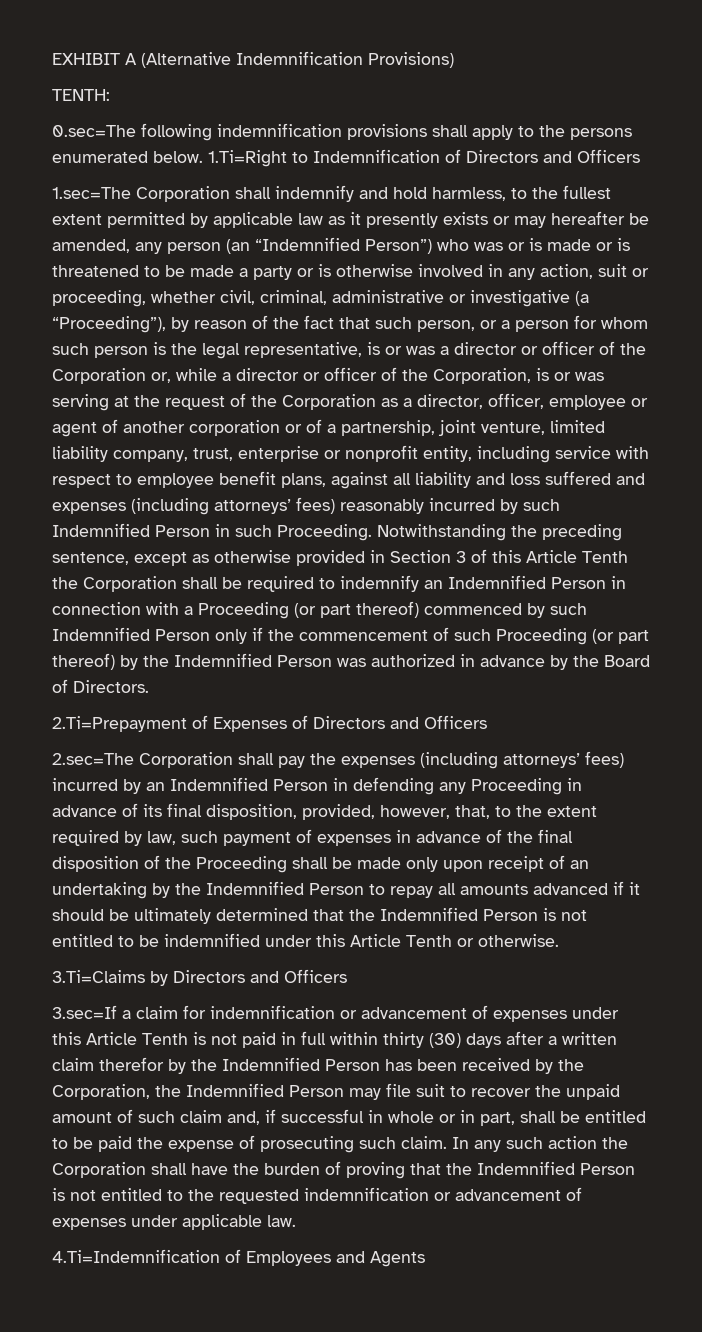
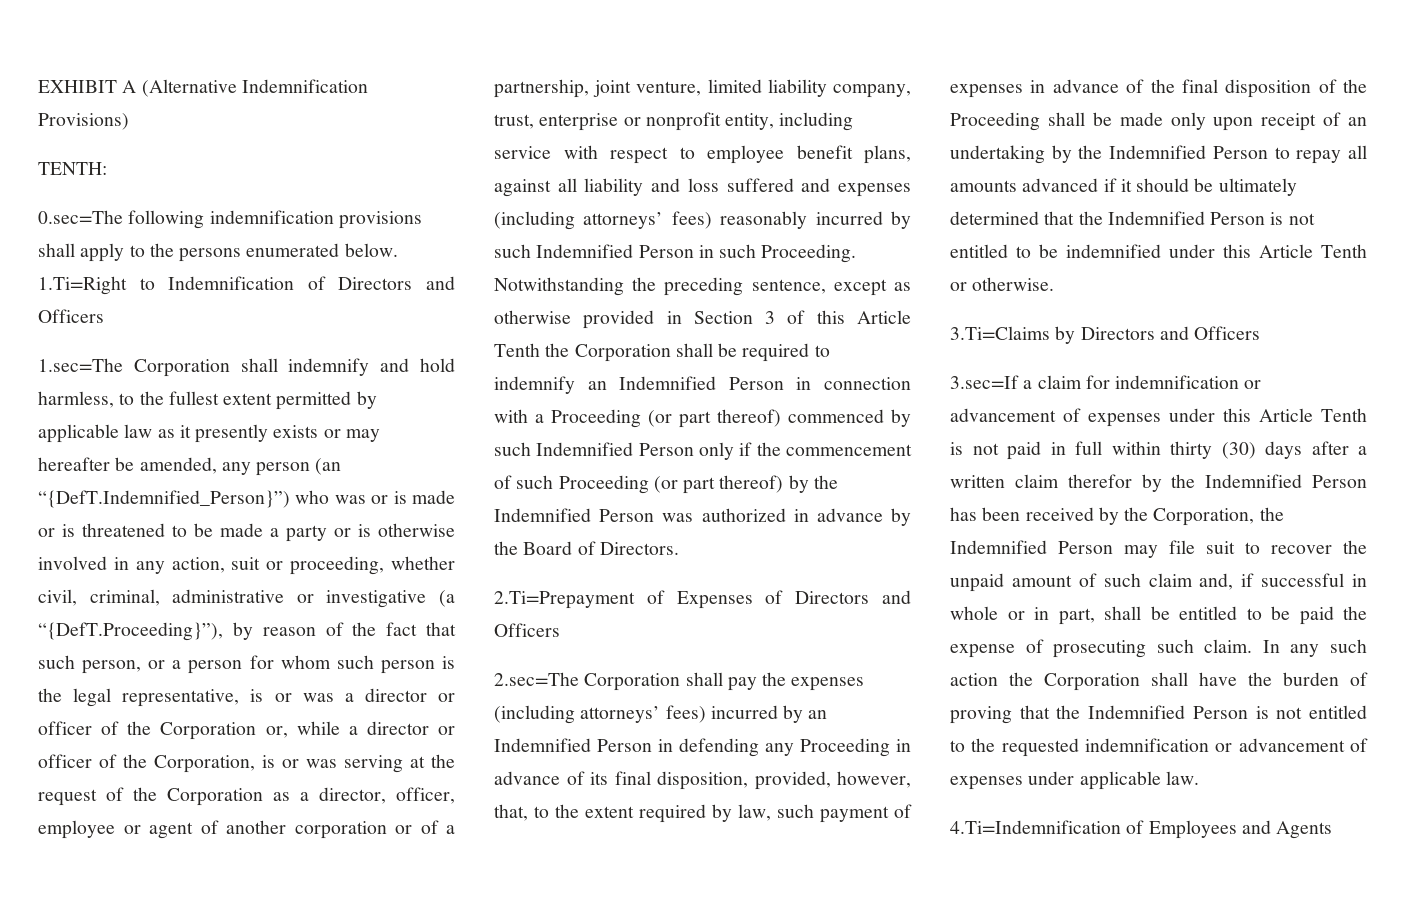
[255,237,432,254] “Indemnified Person”) -> [38,490,290,508] “{DefT.Indemnified_Person}”)
[52,316,166,333] “Proceeding”), -> [38,622,223,641] “{DefT.Proceeding}”),

